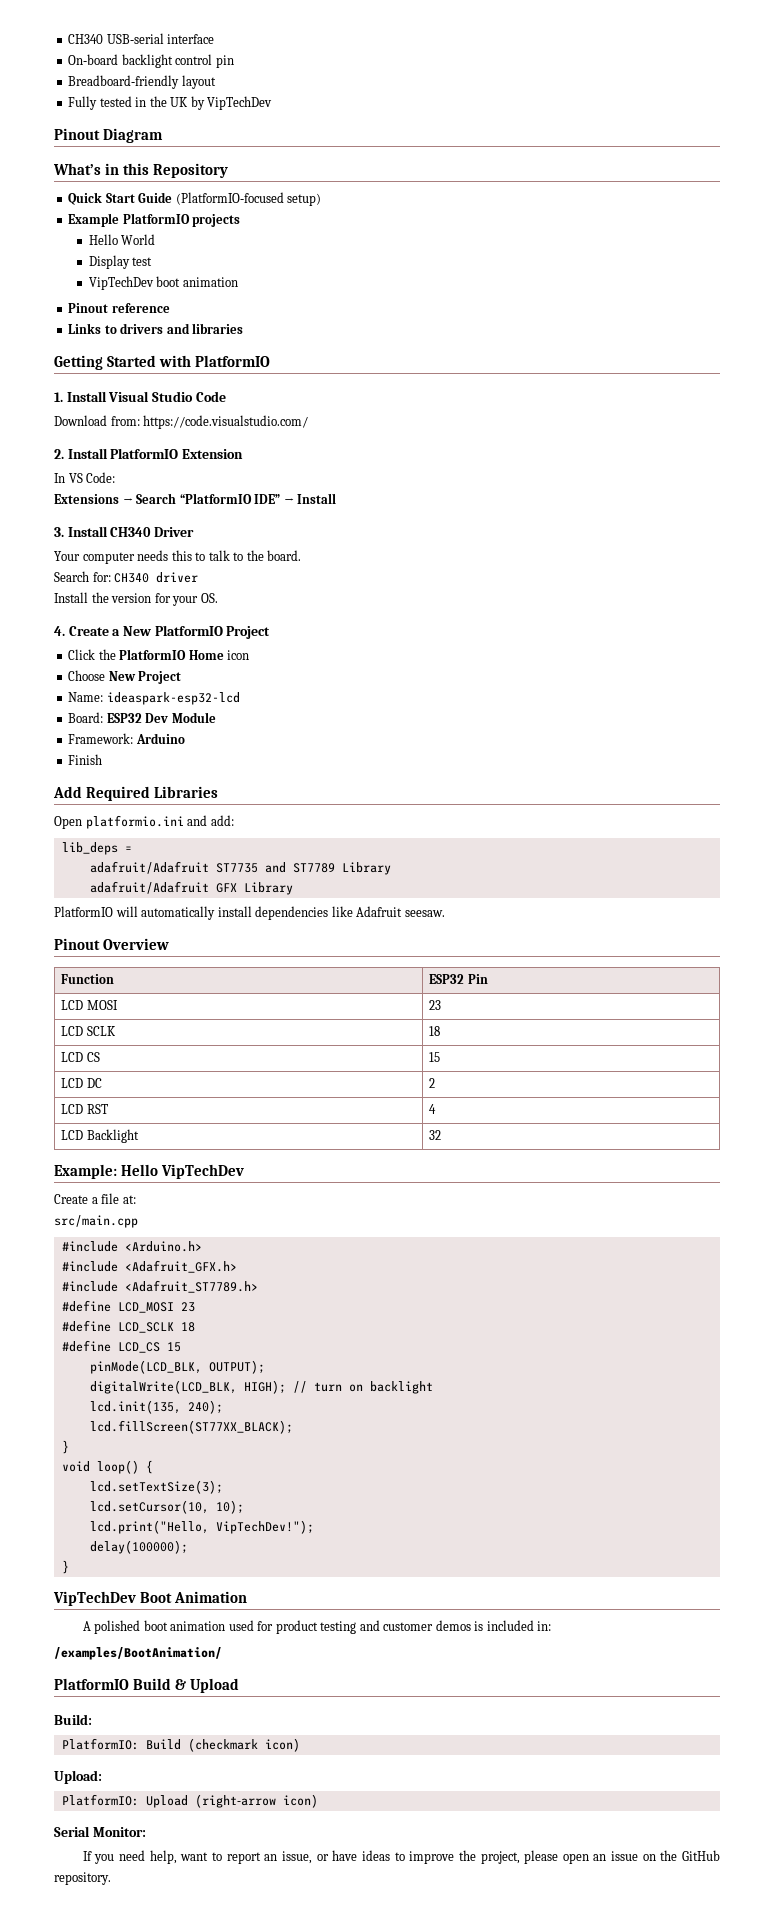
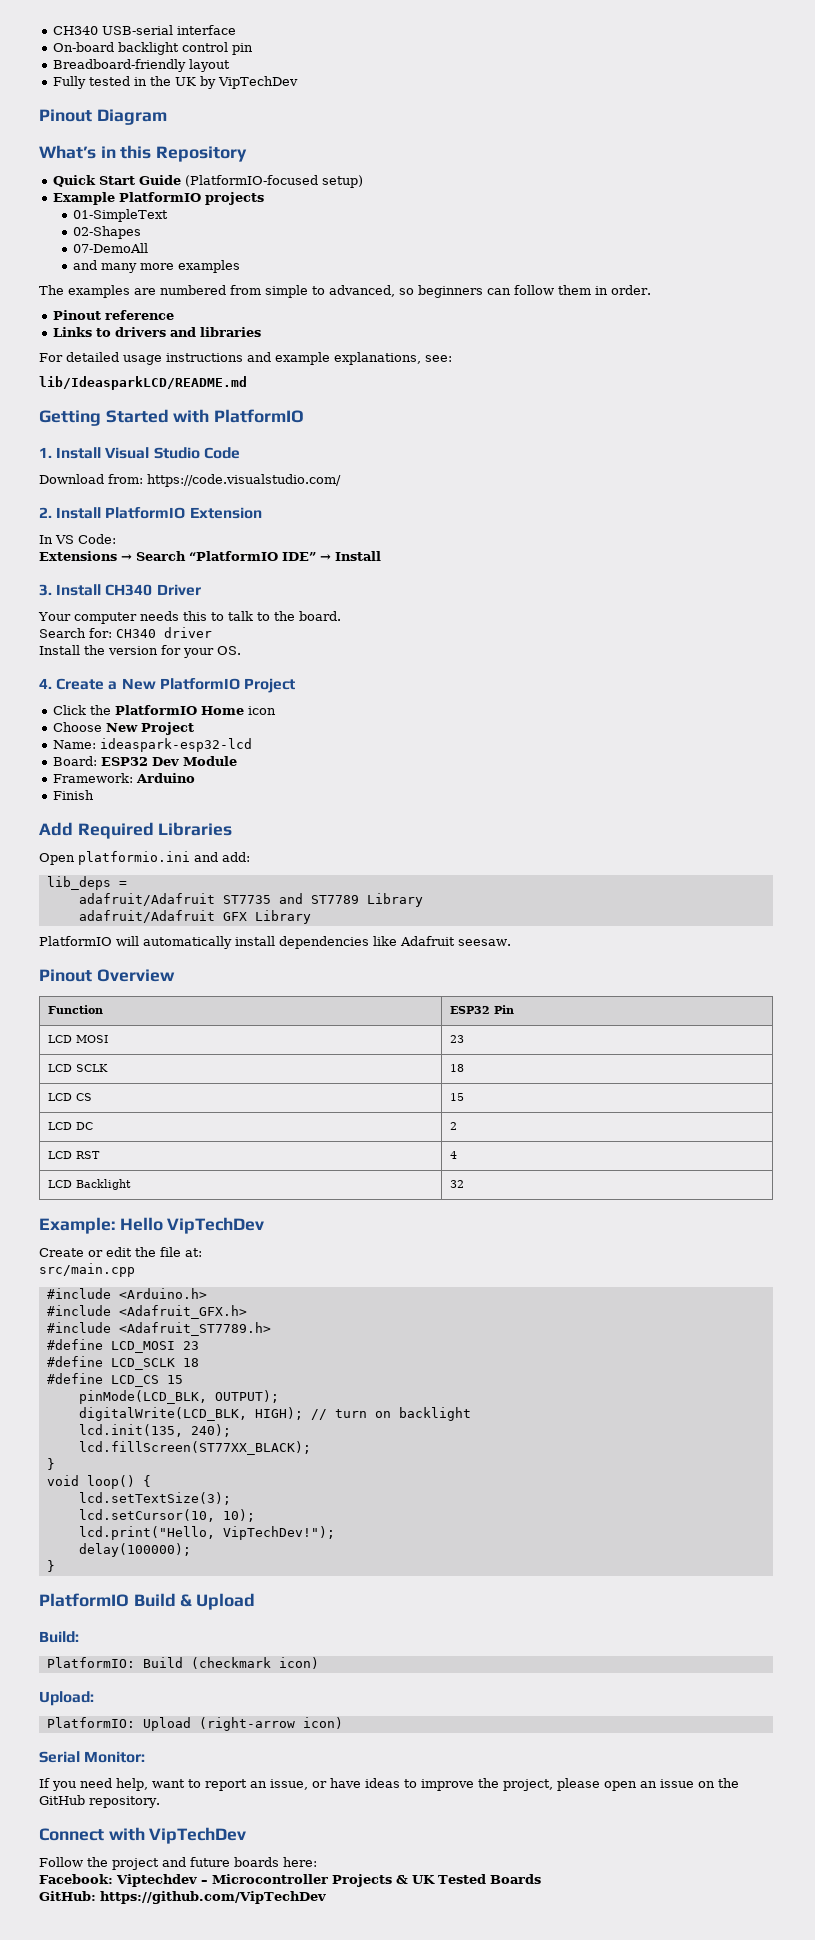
[88,234,156,245] [88,255,153,269] [88,276,238,290] Hello World // Display test // VipTechDev boot animation -> [72,209,168,222] [72,226,141,239] [72,243,148,253] [72,260,240,273] [39,285,651,298] 01-SimpleText // 02-Shapes // 07-DemoAll // and many more examples // The examples are numbered from simple to advanced, so beginners can follow them in order.
(244, 328) none -> [39,352,452,365] [39,376,247,390] // For detailed usage instructions and example explanations, see: // lib/IdeasparkLCD/README.md
[91,1197,98,1204] a -> [88,1247,156,1257] or edit the
[53,1591,247,1606] [82,1620,552,1634] [54,1647,222,1660] // VipTechDev Boot Animation // A polished boot animation used for product testing and customer demos is included in: // /examples/BootAnimation/ -> (55, 1566) none
(111, 1878) none -> [39,1827,247,1844] [39,1857,317,1870] [39,1874,541,1887] [39,1891,326,1904] // Connect with VipTechDev // Follow the project and future boards here: // Facebook: Viptechdev – Microcontroller Projects & UK Tested Boards // GitHub: https://github.com/VipTechDev

